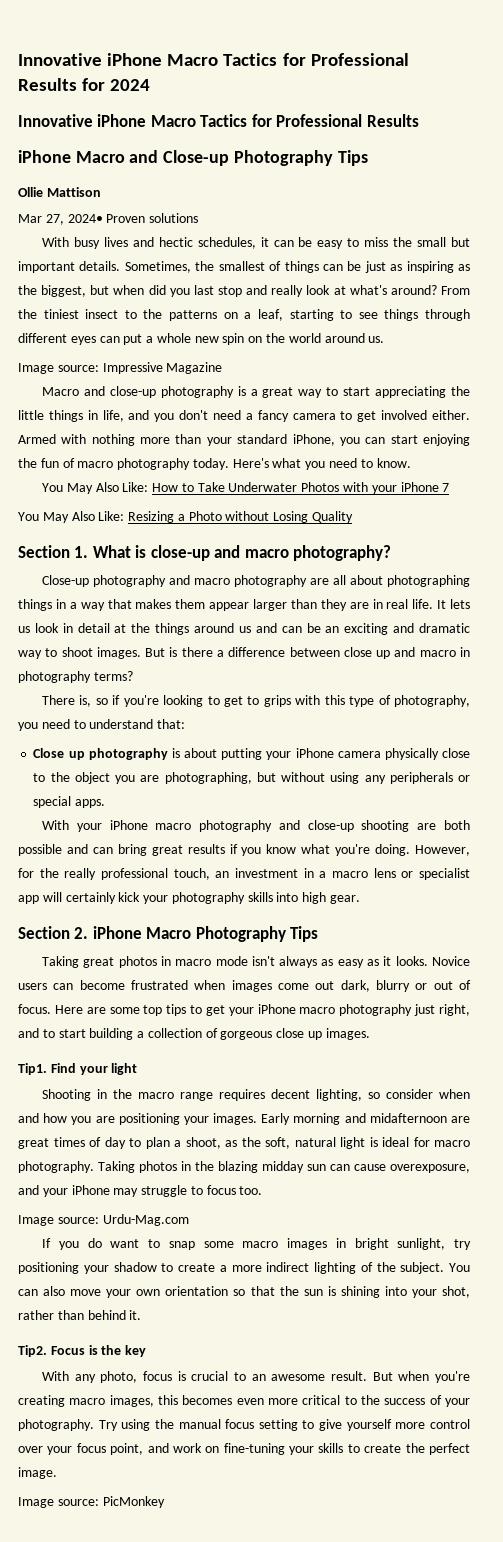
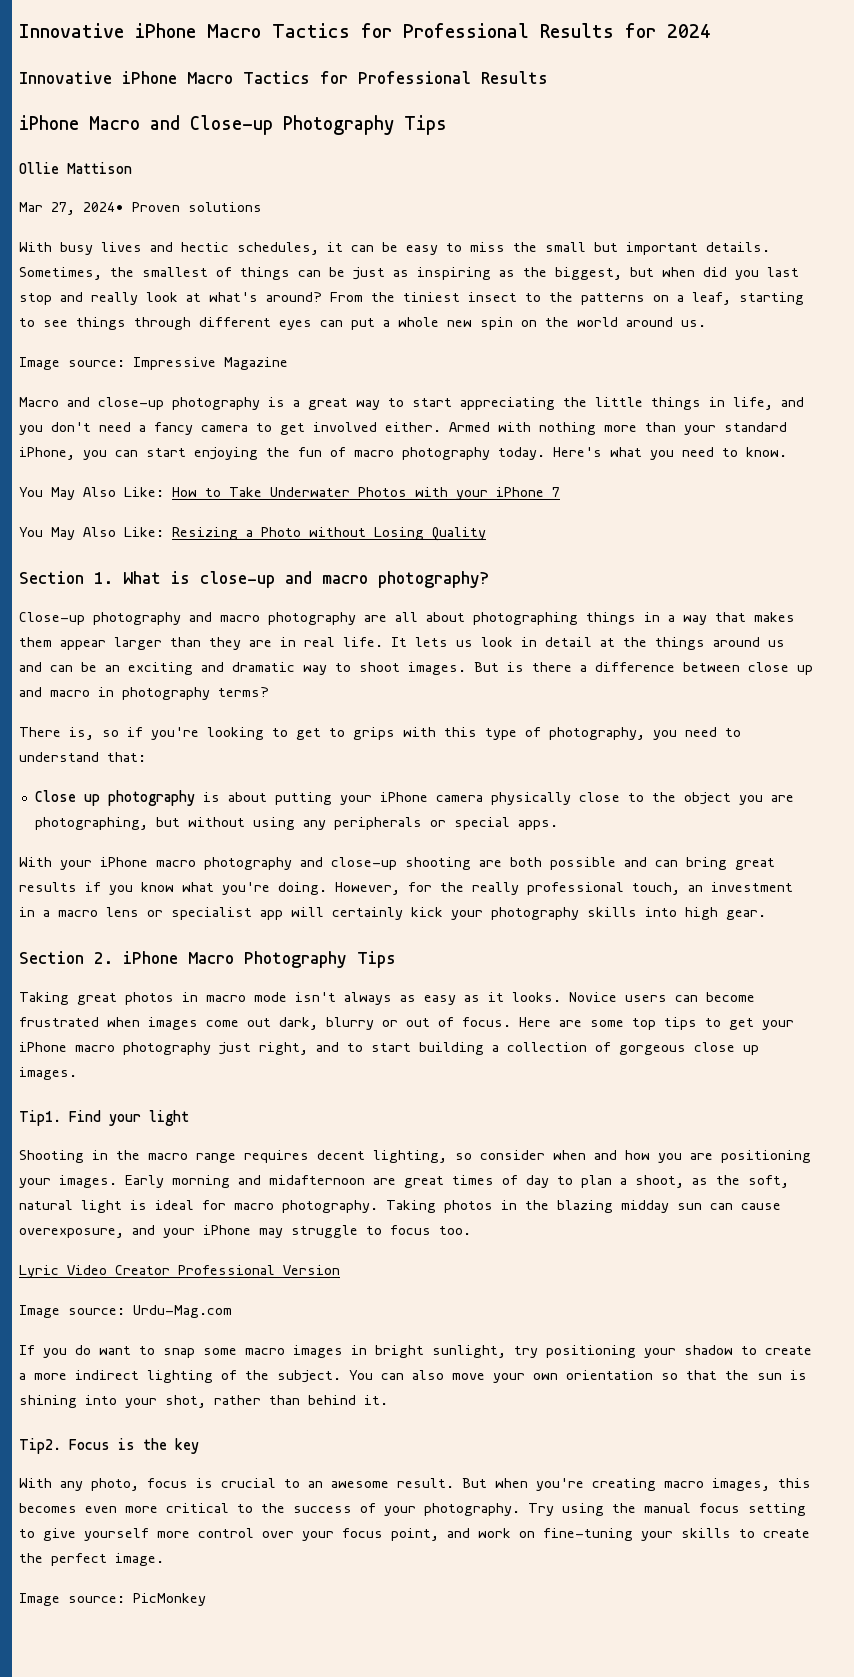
(263, 1190) none -> [19,1265,340,1278] // Lyric Video Creator Professional Version

